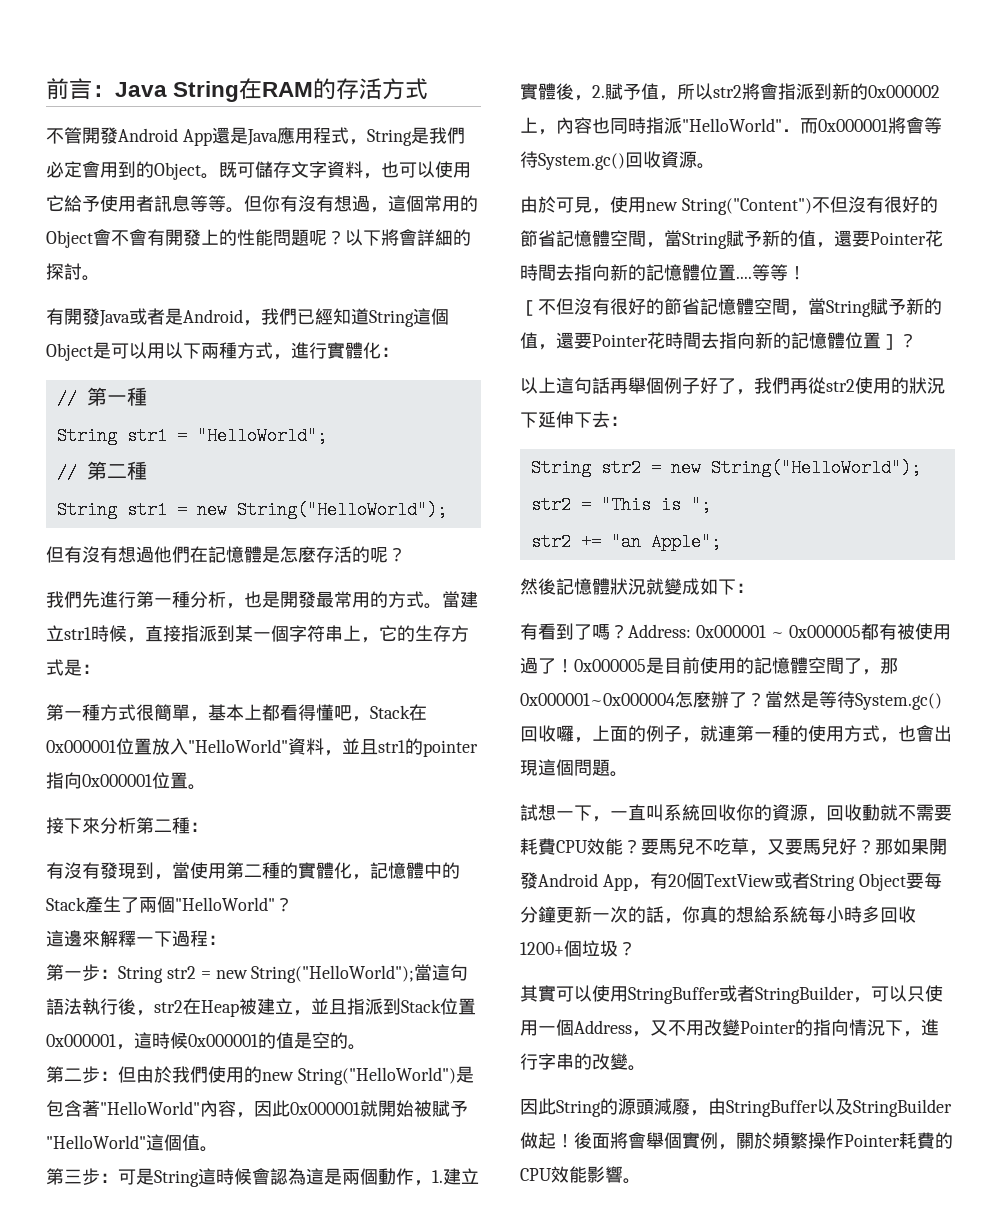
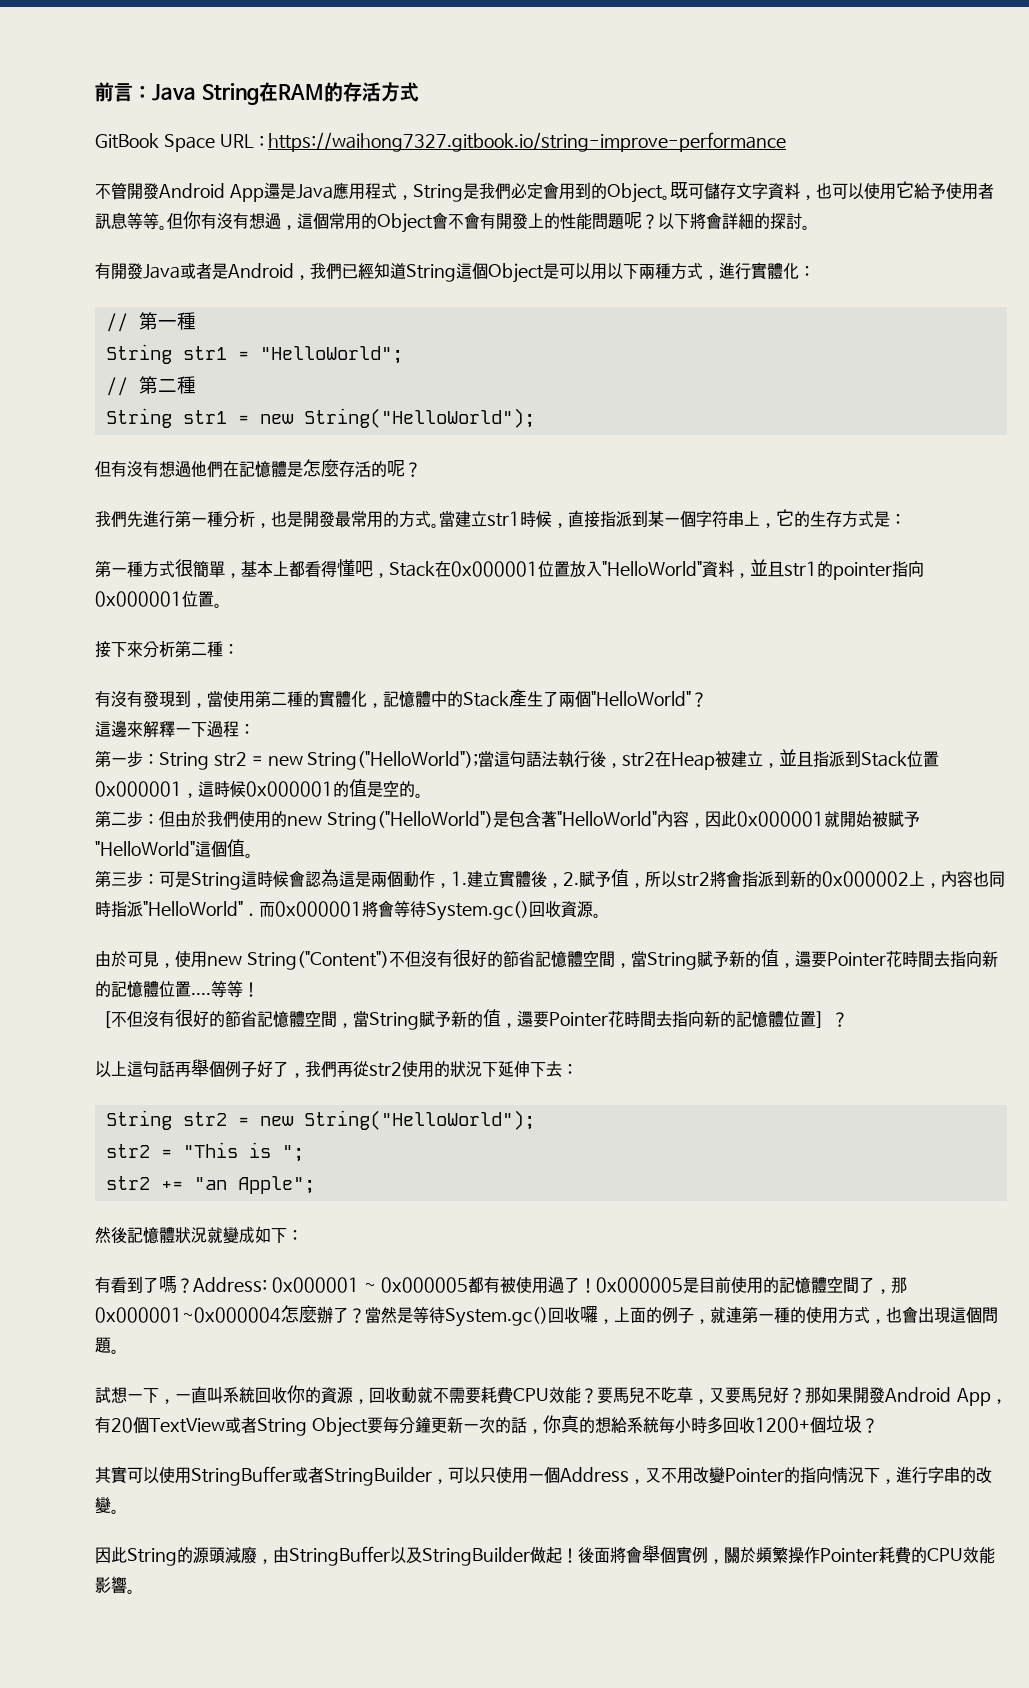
(429, 89) none -> [95,132,787,152] // GitBook Space URL : https://waihong7327.gitbook.io/string-improve-performance

